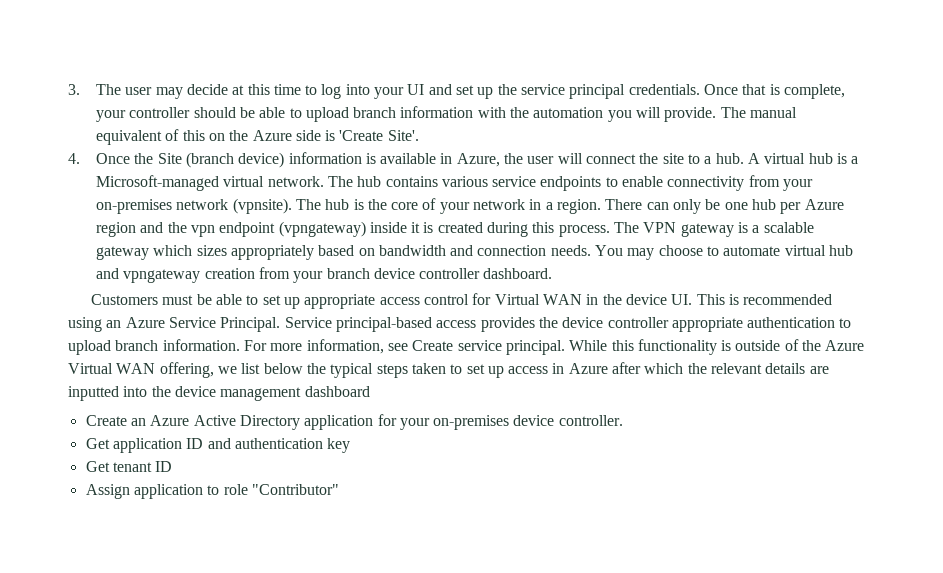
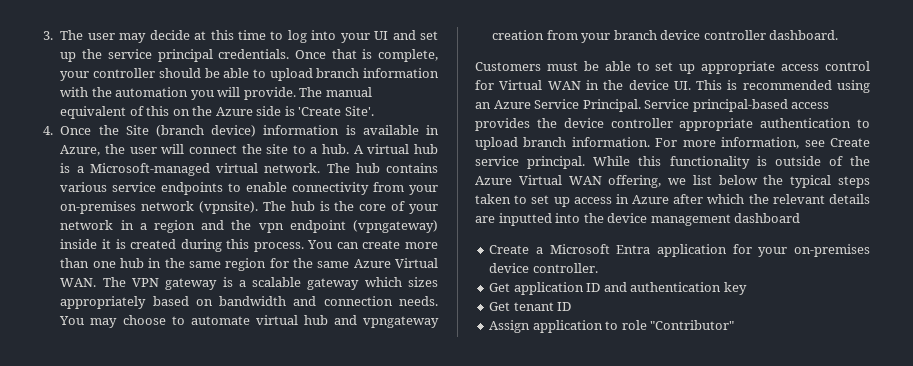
[557,199,844,214] region. There can only be one hub per Azure -> (147, 226) none
(610, 231) none -> [307,240,438,249] [60,258,438,271] [60,278,97,287] You can create more than one hub in the same region for the same Azure Virtual WAN.
[130,415,300,430] an Azure Active Directory -> [535,244,651,254] a Microsoft Entra

